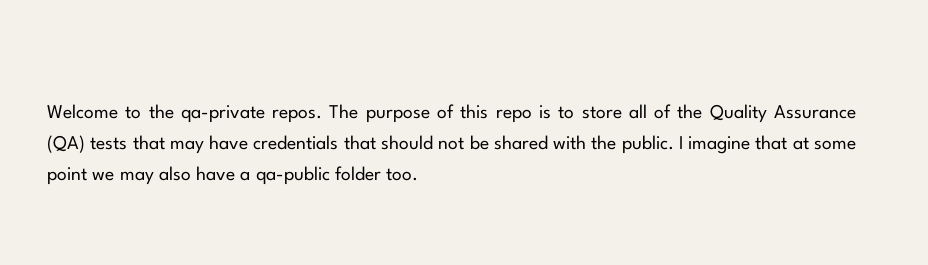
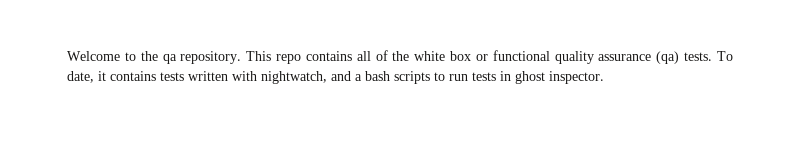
[180,104,856,123] [47,135,857,154] [47,166,419,185] qa-private repos. The purpose of this repo is to store all of the Quality Assurance (QA) tests that may have credentials that should not be shared with the public. I imagine that at some point we may also have a qa-public folder too. -> [162,50,734,64] [67,71,604,84] qa repository. This repo contains all of the white box or functional quality assurance (qa) tests. To date, it contains tests written with nightwatch, and a bash scripts to run tests in ghost inspector.

